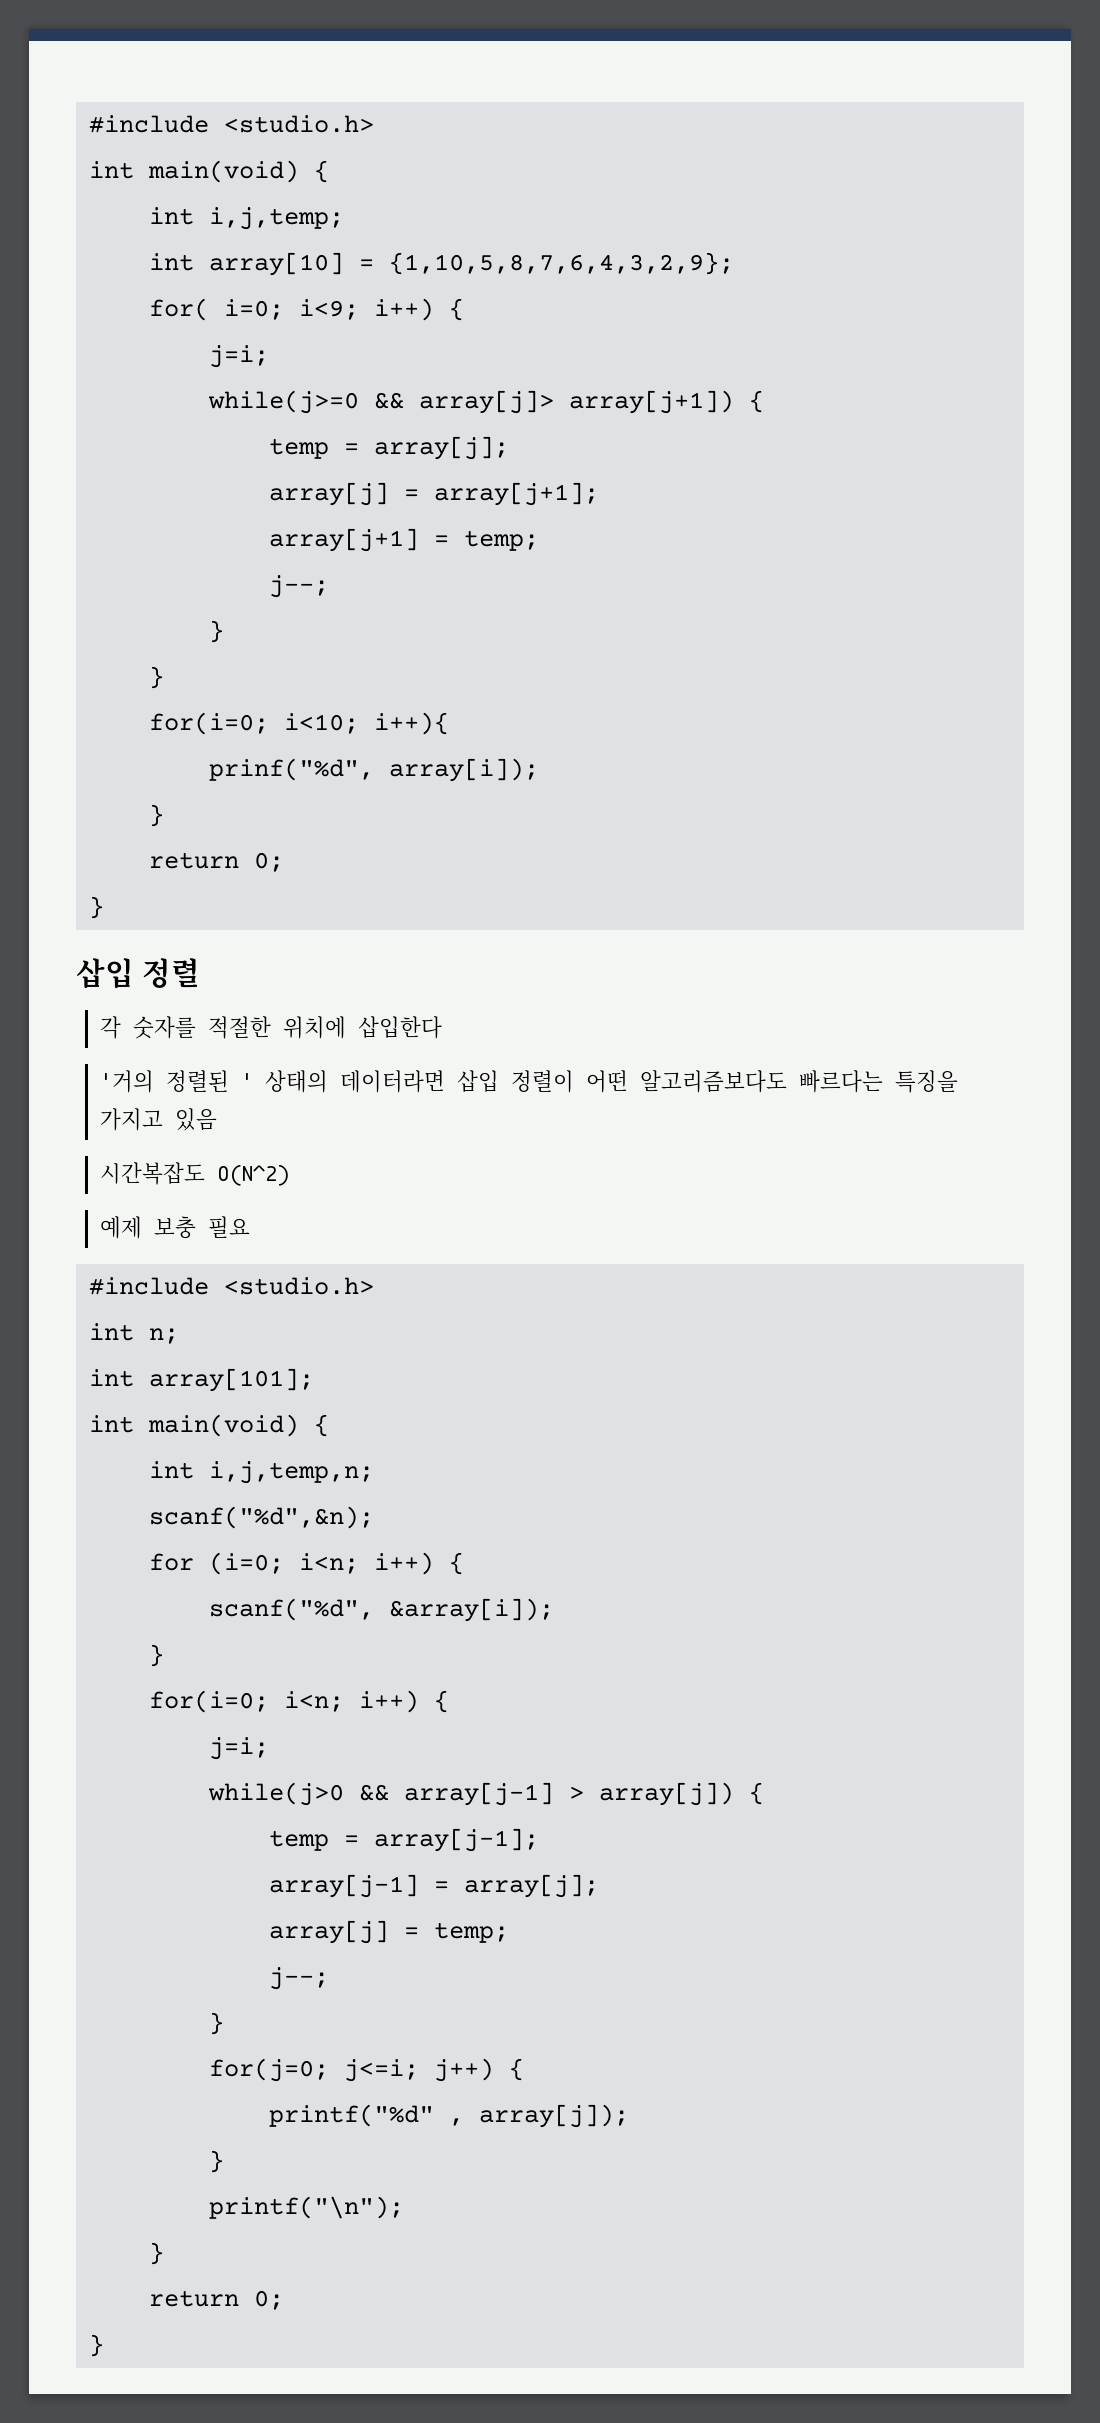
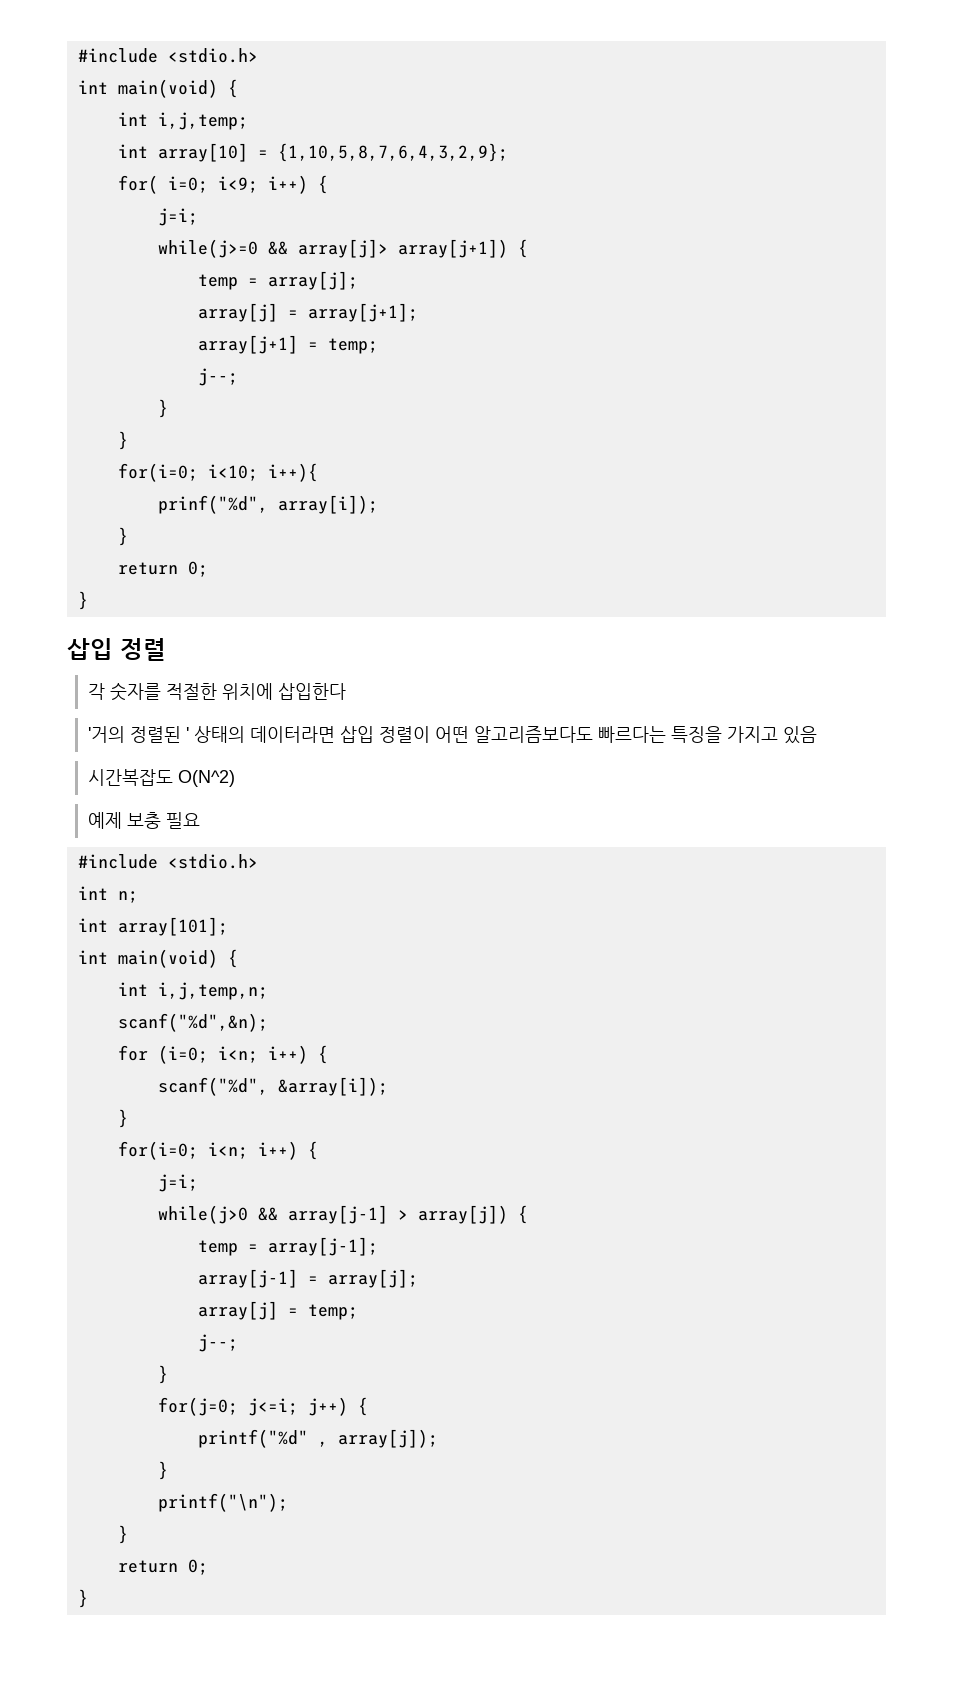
[88,115,374,133] #include <studio.h> -> [77,48,258,63] #include <stdio.h>
[223,1277,374,1295] <studio.h> -> [167,854,258,869] <stdio.h>

